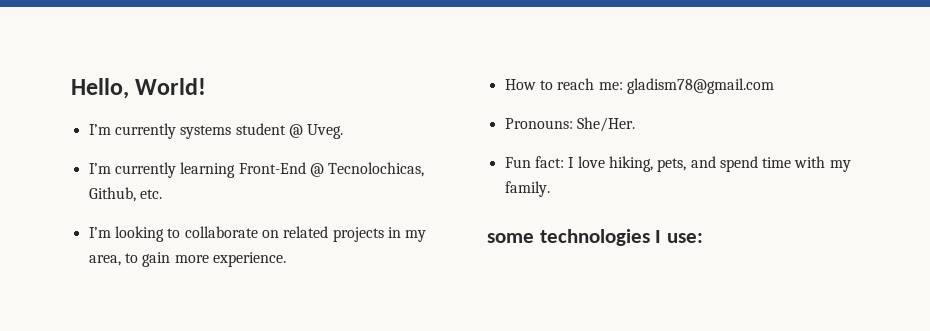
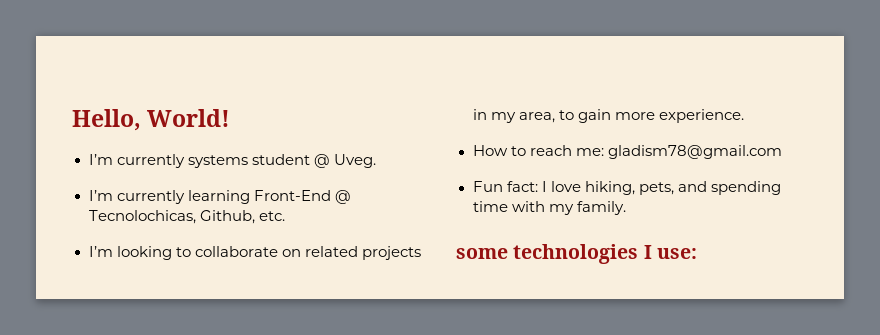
[504,117,635,132] // Pronouns: She/Her. -> (782, 152) none
[719,156,758,172] spend -> [710,181,781,195] spending

